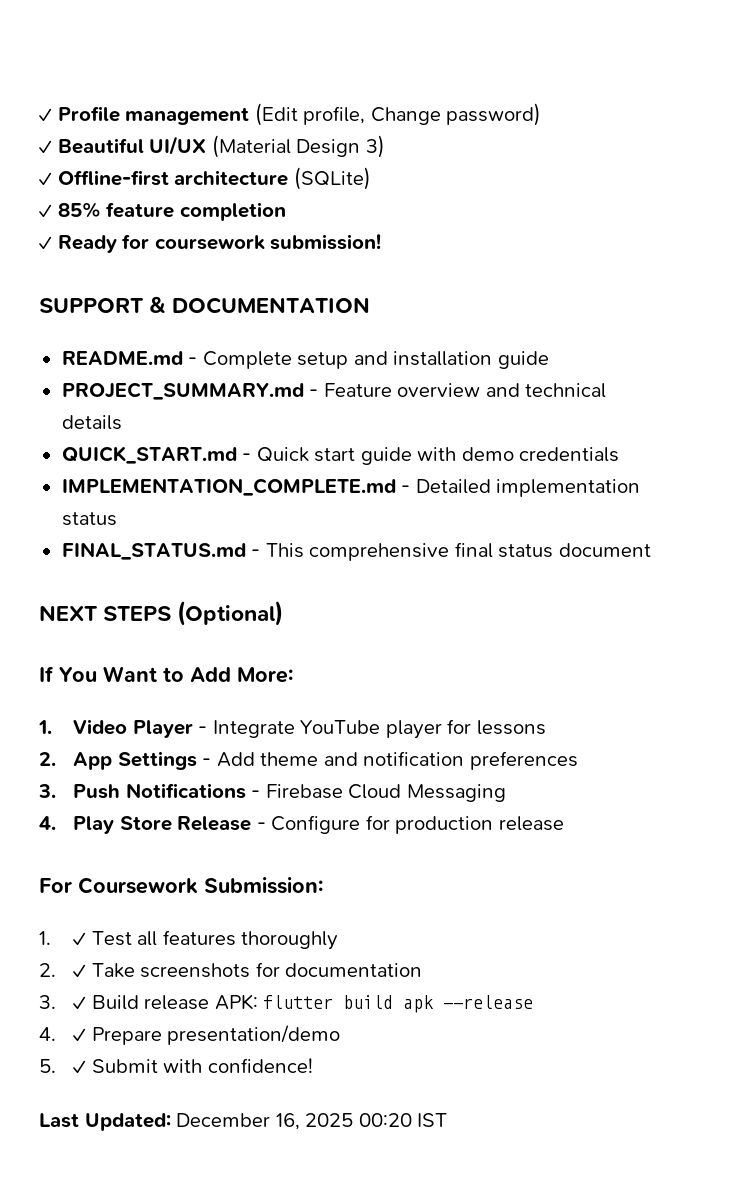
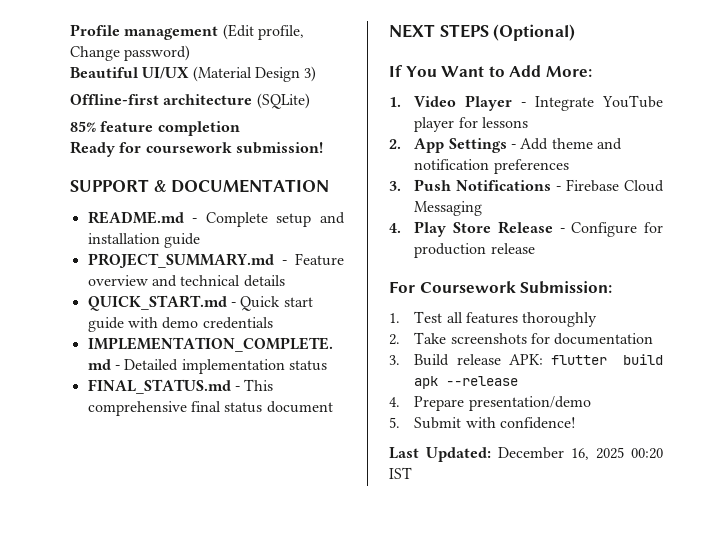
[39,108,52,122] ✓ -> (70, 30) none
[39,140,52,154] ✓ -> (191, 53) none
[39,172,52,186] ✓ -> (317, 74) none
[39,204,52,218] ✓ -> (310, 101) none
[39,236,52,250] ✓ -> (240, 128) none
[73,932,87,946] ✓ -> (400, 318) none
[73,964,87,978] ✓ -> (400, 339) none
[73,996,87,1010] ✓ -> (400, 360) none
[73,1028,87,1042] ✓ -> (400, 402) none
[73,1060,87,1074] ✓ -> (400, 422) none

